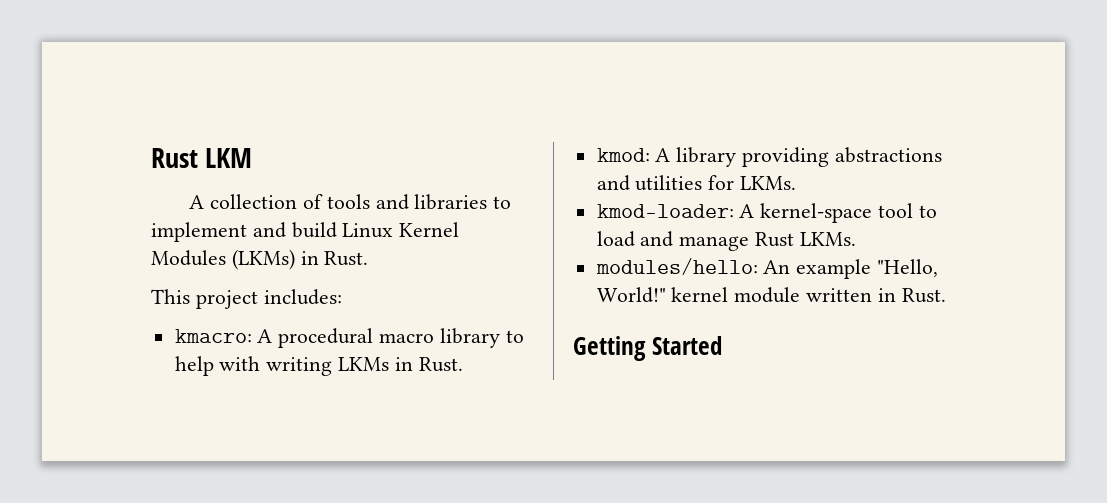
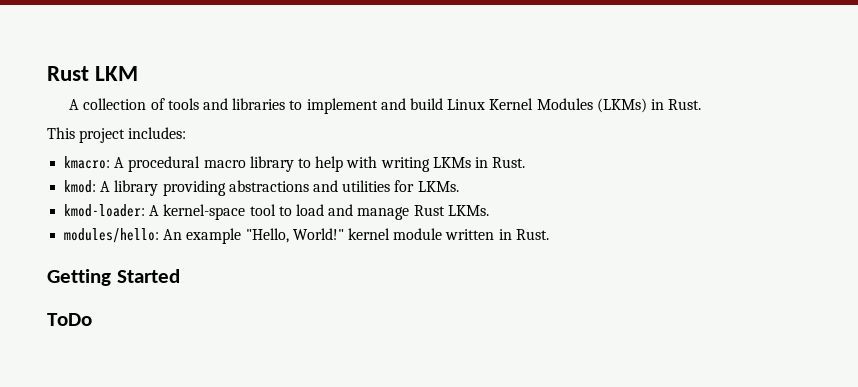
(722, 345) none -> [47,313,92,326] // ToDo

